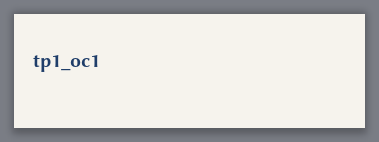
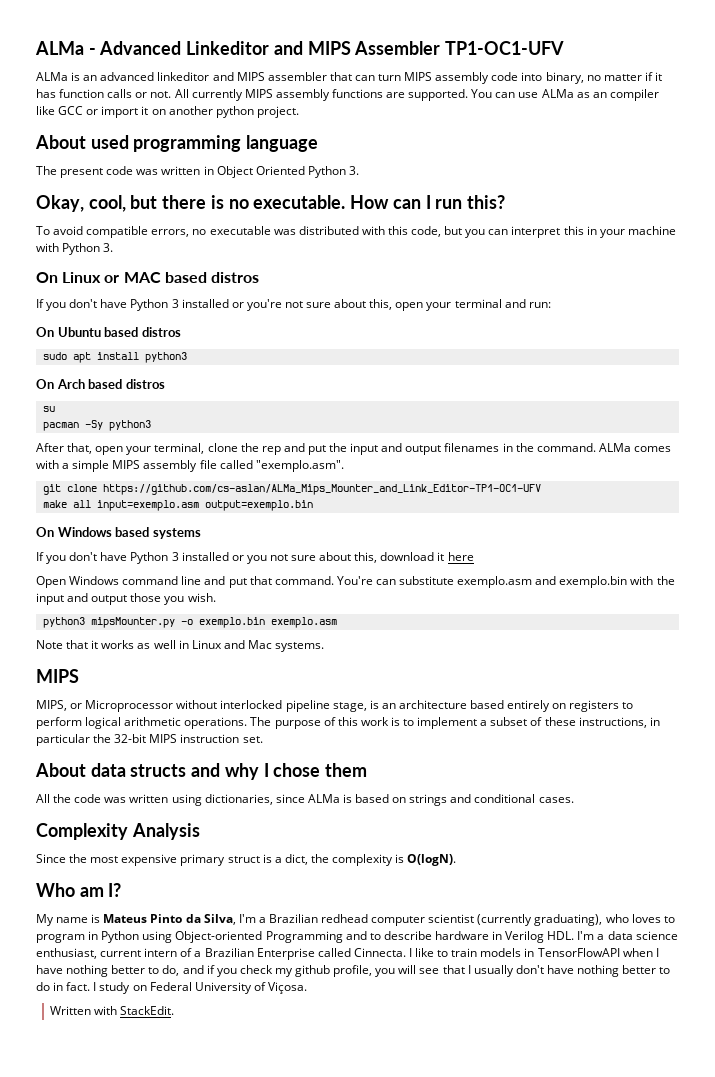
[33,55,100,72] tp1_oc1 -> [35,41,565,55] [36,72,662,84] [36,89,659,101] [36,106,299,118] [35,135,319,152] [36,166,359,178] [36,195,505,212] [36,226,676,238] [36,243,114,255] [36,272,259,283] [36,299,551,311] [36,327,181,337] [42,352,187,363] [36,379,165,389] [42,406,55,412] [42,420,151,431] [36,443,671,455] [36,460,344,472] [42,484,541,495] [42,500,313,511] [36,527,201,539] [36,552,474,564] [36,576,675,588] [36,593,216,605] [42,617,337,628] [36,640,325,652] [36,669,79,683] [36,700,634,712] [36,717,660,729] [36,734,263,746] [35,763,368,780] [36,794,574,806] [36,823,200,840] [36,854,457,866] [36,883,122,897] [36,914,675,926] [36,931,678,943] [36,948,659,960] [36,965,671,977] [36,982,307,994] [49,1006,175,1015] ALMa - Advanced Linkeditor and MIPS Assembler TP1-OC1-UFV // ALMa is an advanced linkeditor and MIPS assembler that can turn MIPS assembly code into binary, no matter if it has function calls or not. All currently MIPS assembly functions are supported. You can use ALMa as an compiler like GCC or import it on another python project. // About used programming language // The present code was written in Object Oriented Python 3. // Okay, cool, but there is no executable. How can I run this? // To avoid compatible errors, no executable was distributed with this code, but you can interpret this in your machine with Python 3. // On Linux or MAC based distros // If you don't have Python 3 installed or you're not sure about this, open your terminal and run: // On Ubuntu based distros // sudo apt install python3 // On Arch based distros // su // pacman -Sy python3 // After that, open your terminal, clone the rep and put the input and output filenames in the command. ALMa comes with a simple MIPS assembly file called "exemplo.asm". // git clone https://github.com/cs-aslan/ALMa_Mips_Mounter_and_Link_Editor-TP1-OC1-UFV // make all input=exemplo.asm output=exemplo.bin // On Windows based systems // If you don't have Python 3 installed or you not sure about this, download it here // Open Windows command line and put that command. You're can substitute exemplo.asm and exemplo.bin with the input and output those you wish. // python3 mipsMounter.py -o exemplo.bin exemplo.asm // Note that it works as well in Linux and Mac systems. // MIPS // MIPS, or Microprocessor without interlocked pipeline stage, is an architecture based entirely on registers to perform logical arithmetic operations. The purpose of this work is to implement a subset of these instructions, in particular the 32-bit MIPS instruction set. // About data structs and why I chose them // All the code was written using dictionaries, since ALMa is based on strings and conditional cases. // Complexity Analysis // Since the most expensive primary struct is a dict, the complexity is O(logN). // Who am I? // My name is Mateus Pinto da Silva, I'm a Brazilian redhead computer scientist (currently graduating), who loves to program in Python using Object-oriented Programming and to describe hardware in Verilog HDL. I'm a data science enthusiast, current intern of a Brazilian Enterprise called Cinnecta. I like to train models in TensorFlowAPI when I have nothing better to do, and if you check my github profile, you will see that I usually don't have nothing better to do in fact. I study on Federal University of Viçosa. // Written with StackEdit.

